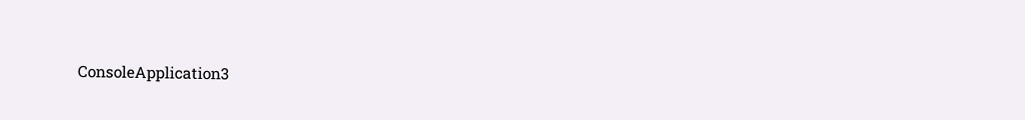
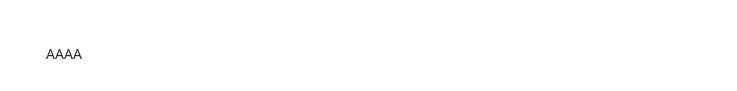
[77,64,229,84] ConsoleApplication3 -> [46,49,82,59] АААА

